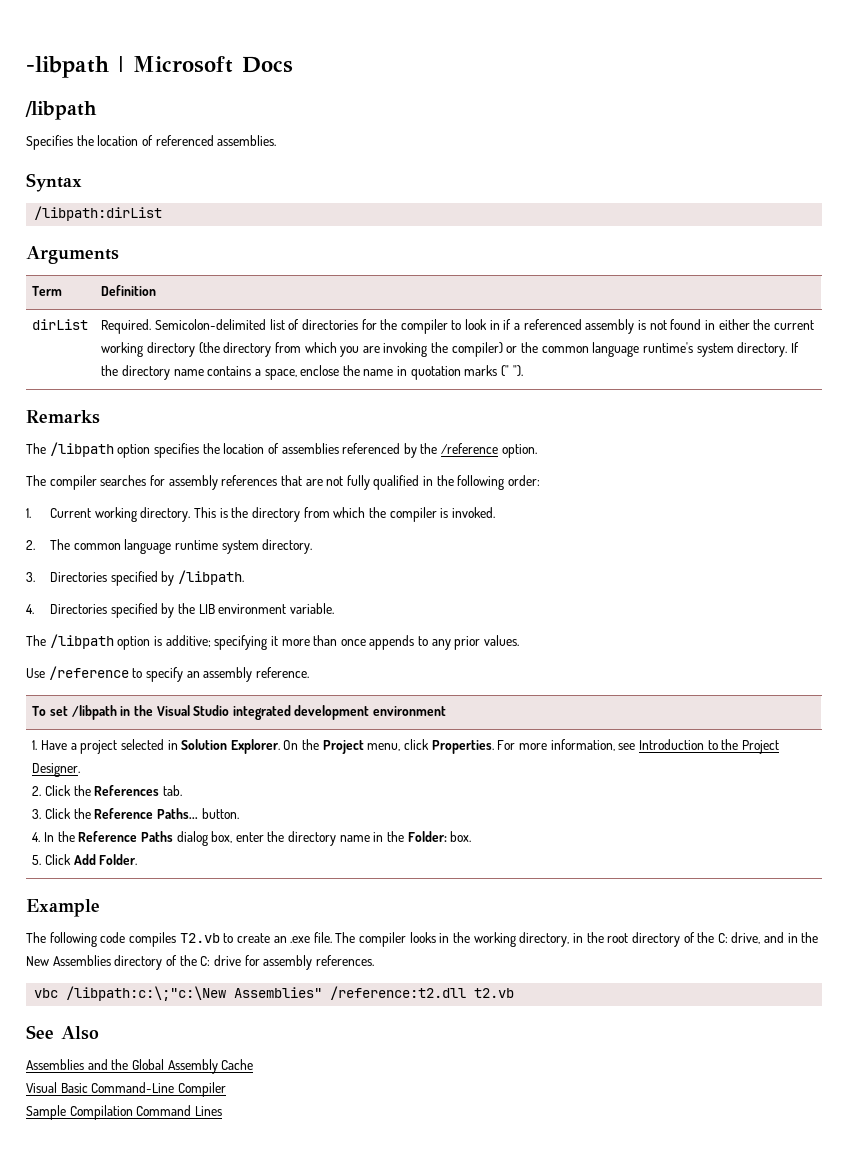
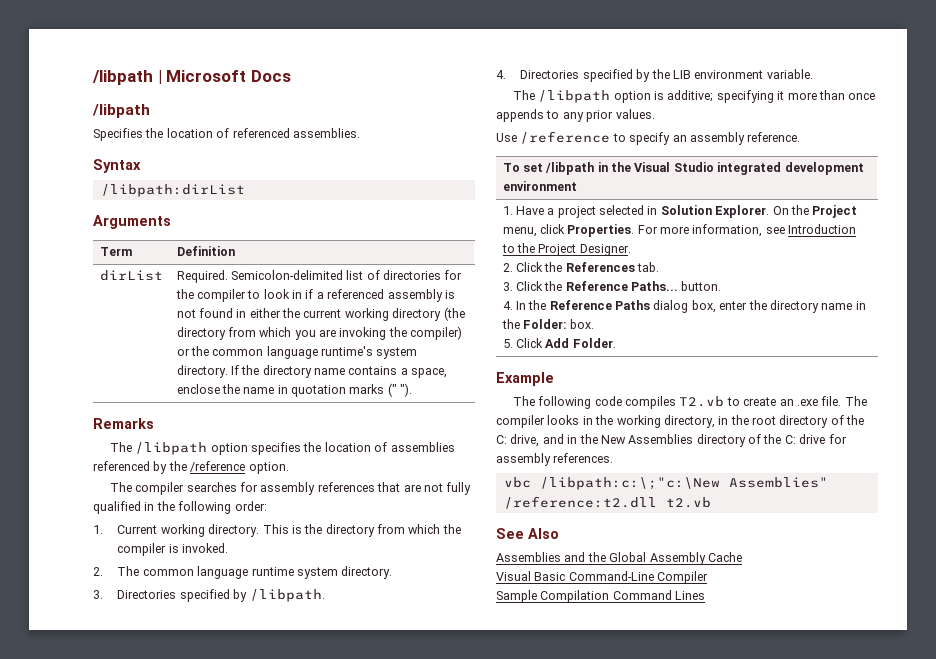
[26,56,109,78] -libpath -> [92,70,153,85] /libpath

